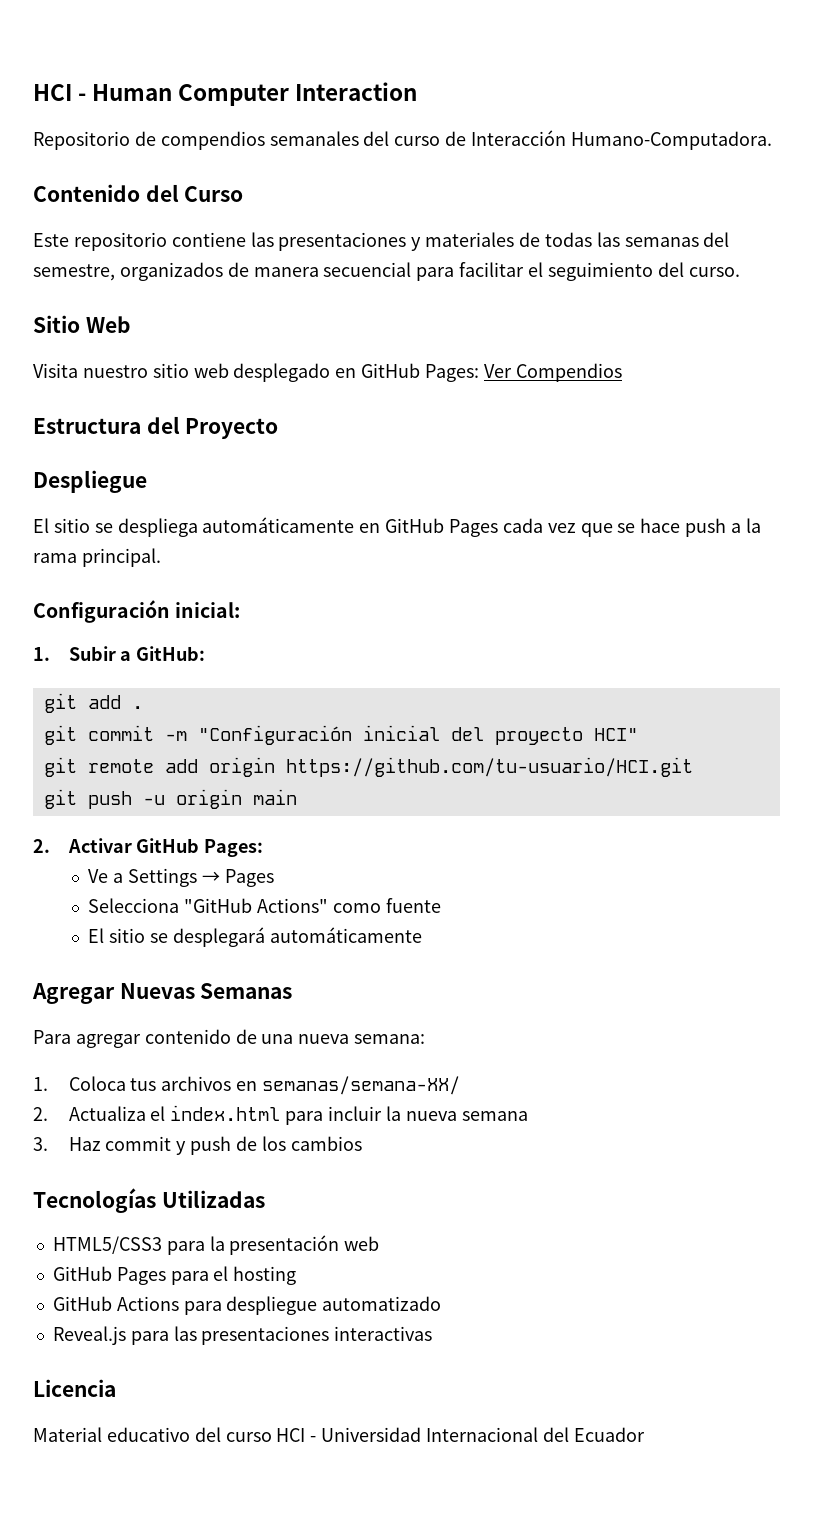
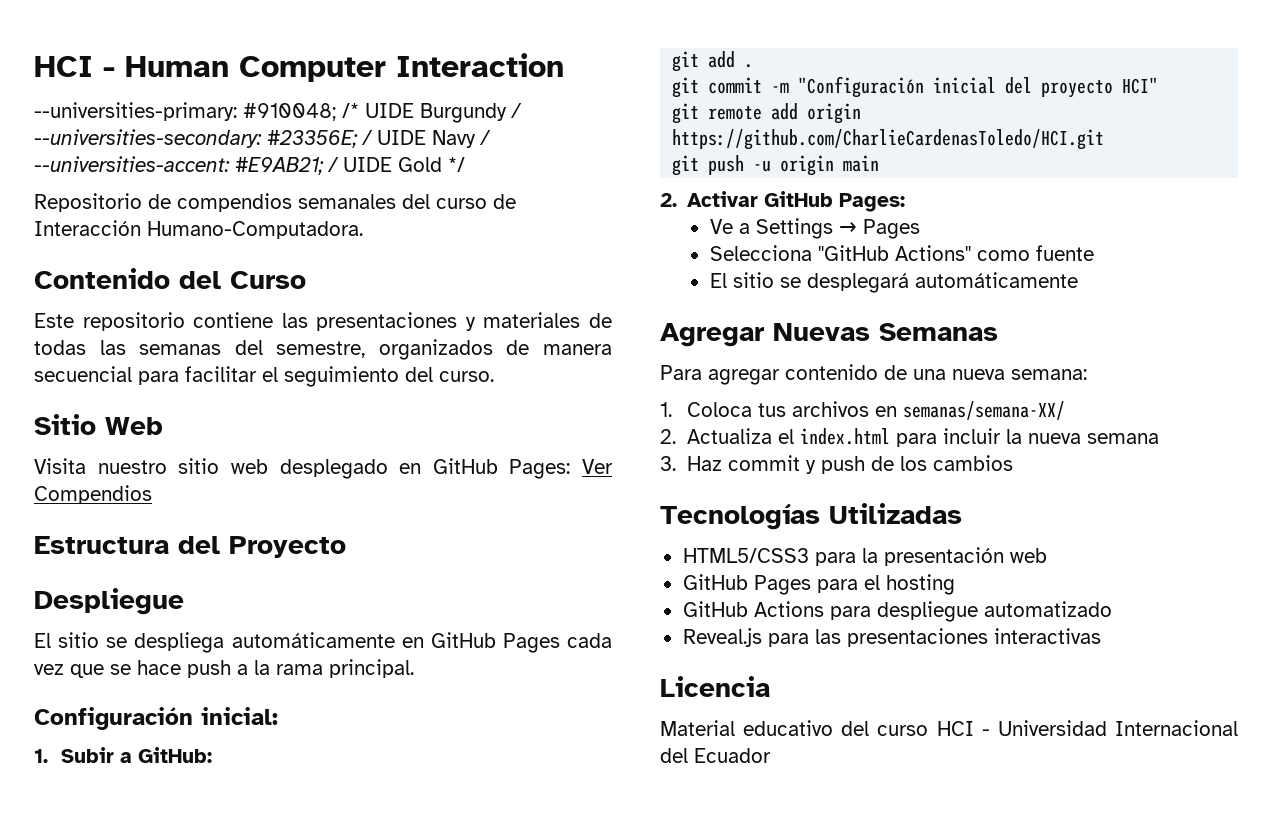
(418, 91) none -> [34,102,522,123] [34,129,491,148] [34,156,465,175] // --universities-primary: #910048; /* UIDE Burgundy / --universities-secondary: #23356E; / UIDE Navy / --universities-accent: #E9AB21; / UIDE Gold */
[285,757,693,777] https://github.com/tu-usuario/HCI.git -> [672,129,1105,150] https://github.com/CharlieCardenasToledo/HCI.git

